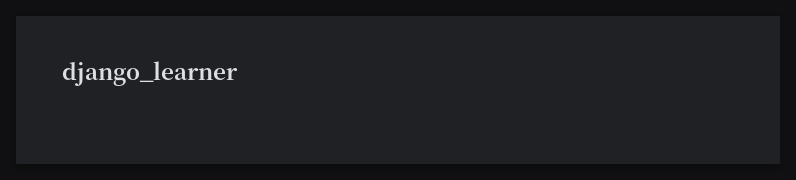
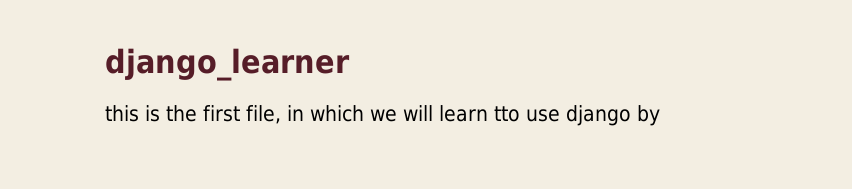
(238, 73) none -> [105,105,660,126] // this is the first file, in which we will learn tto use django by

